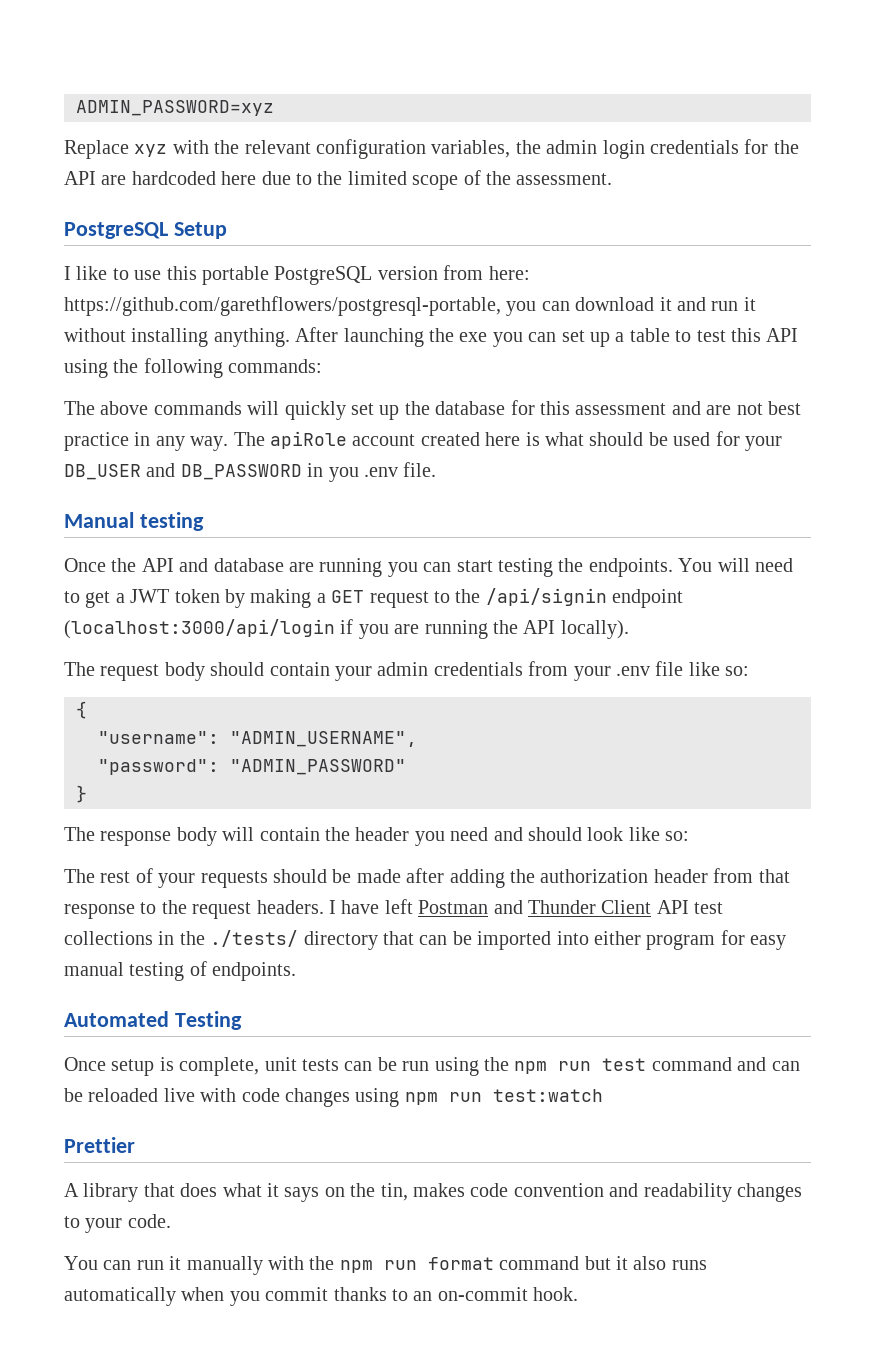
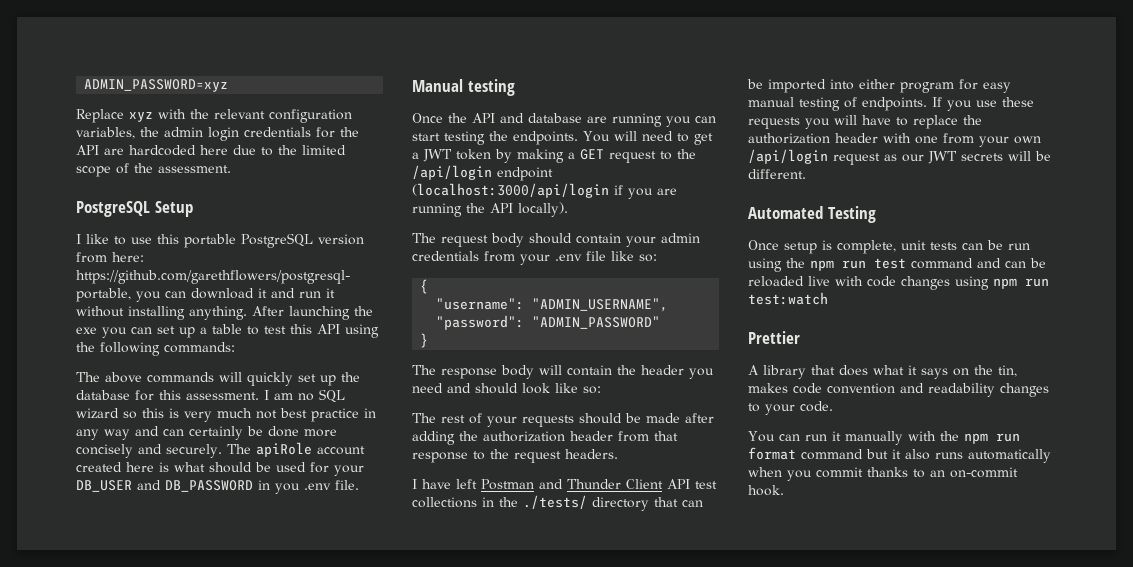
[575,401,732,415] assessment and are -> [186,389,345,403] [76,408,252,422] assessment. I am no SQL wizard so this is very much
[190,436,229,451] way. -> [104,426,337,440] [76,444,222,458] way and can certainly be done more concisely and securely.
[485,588,607,606] /api/signin -> [412,165,492,180] /api/login
(324, 907) none -> (618, 454) //
(297, 971) none -> [932,97,1034,111] [748,115,982,129] [748,133,1041,147] [748,149,1051,165] [748,169,806,179] If you use these requests you will have to replace the authorization header with one from your own /api/login request as our JWT secrets will be different.

